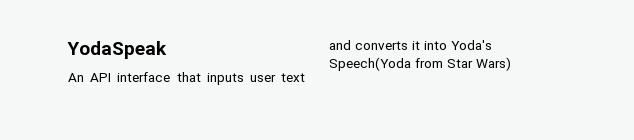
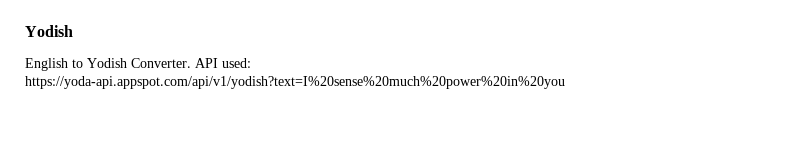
[67,41,167,59] [68,72,305,85] [329,40,492,50] [329,57,511,71] YodaSpeak // An API interface that inputs user text and converts it into Yoda's Speech(Yoda from Star Wars) -> [25,25,73,37] [25,58,251,71] [25,76,565,89] Yodish // English to Yodish Converter. API used: https://yoda-api.appspot.com/api/v1/yodish?text=I%20sense%20much%20power%20in%20you

